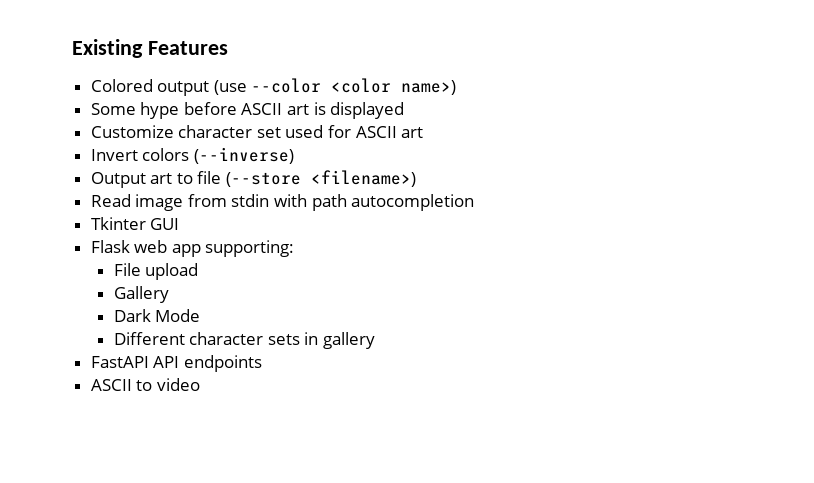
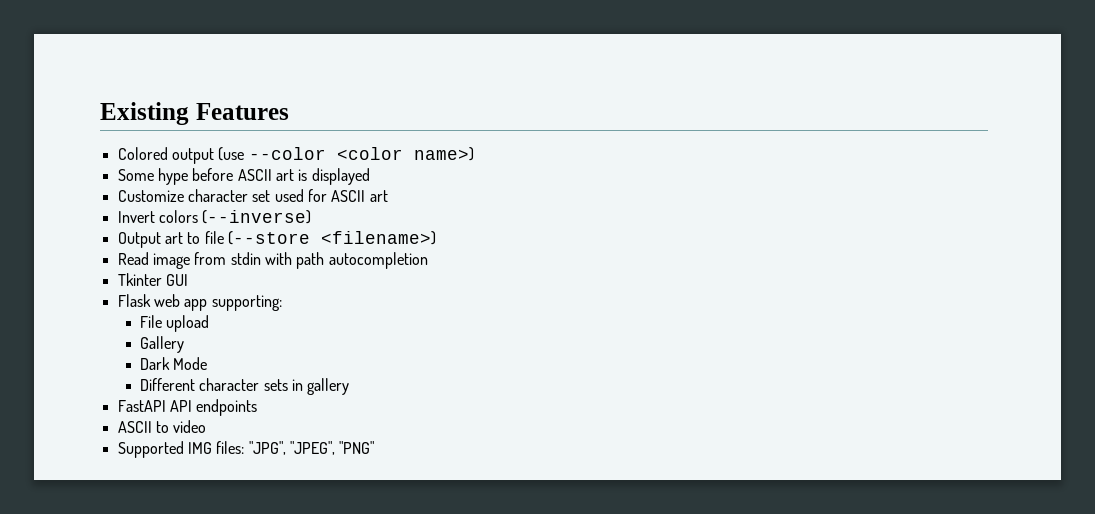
(200, 384) none -> [117,441,375,458] // Supported IMG files: "JPG", "JPEG", "PNG"

